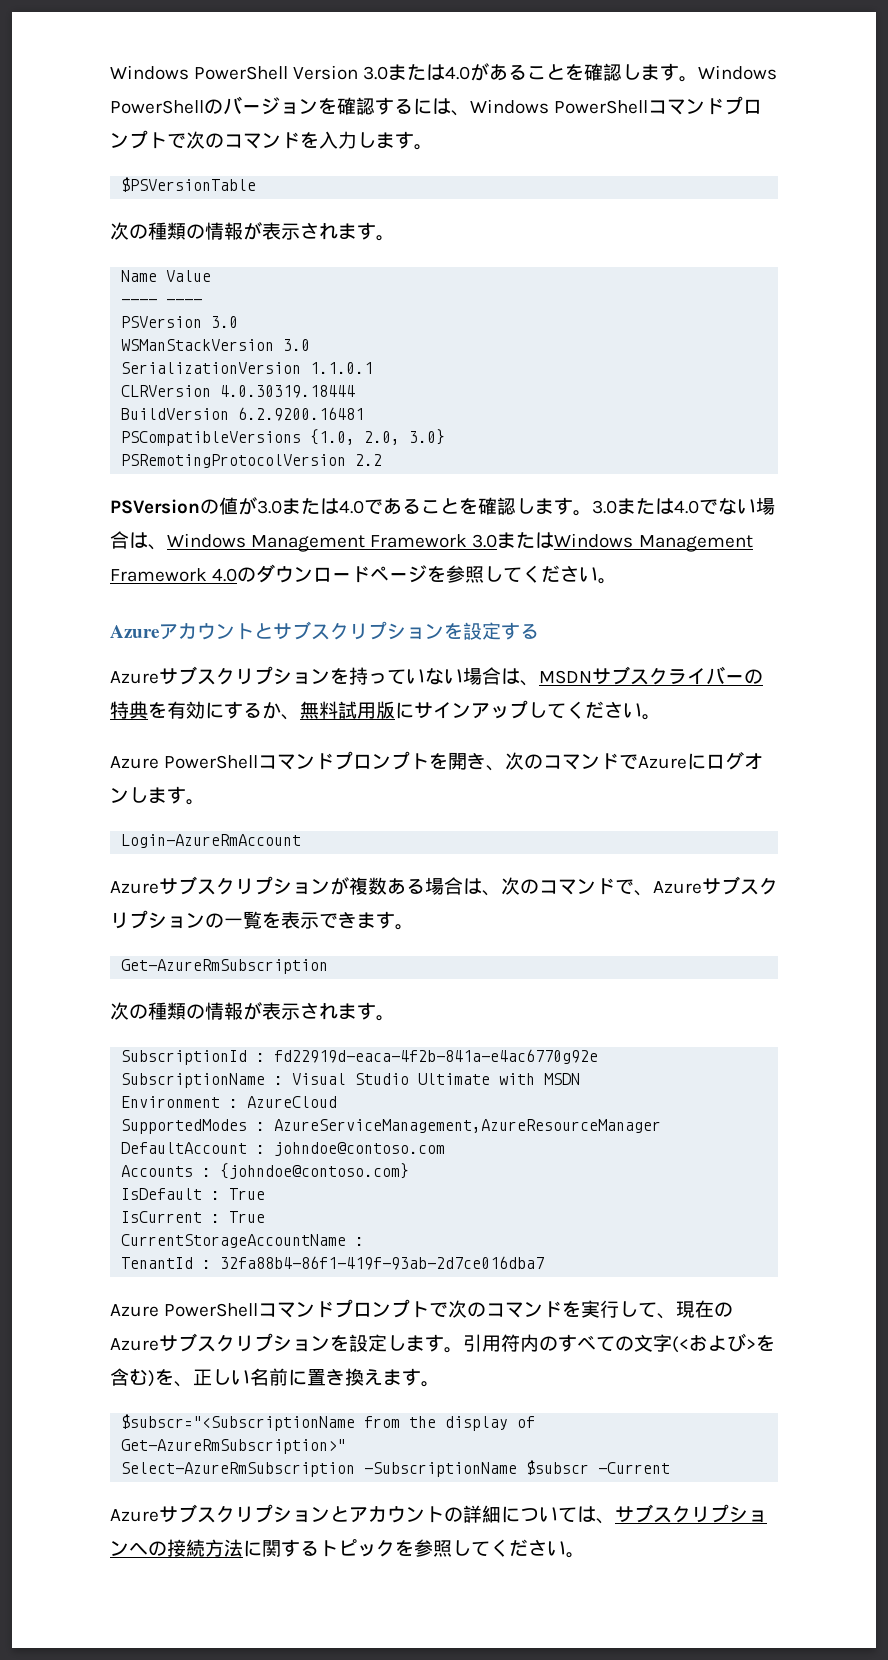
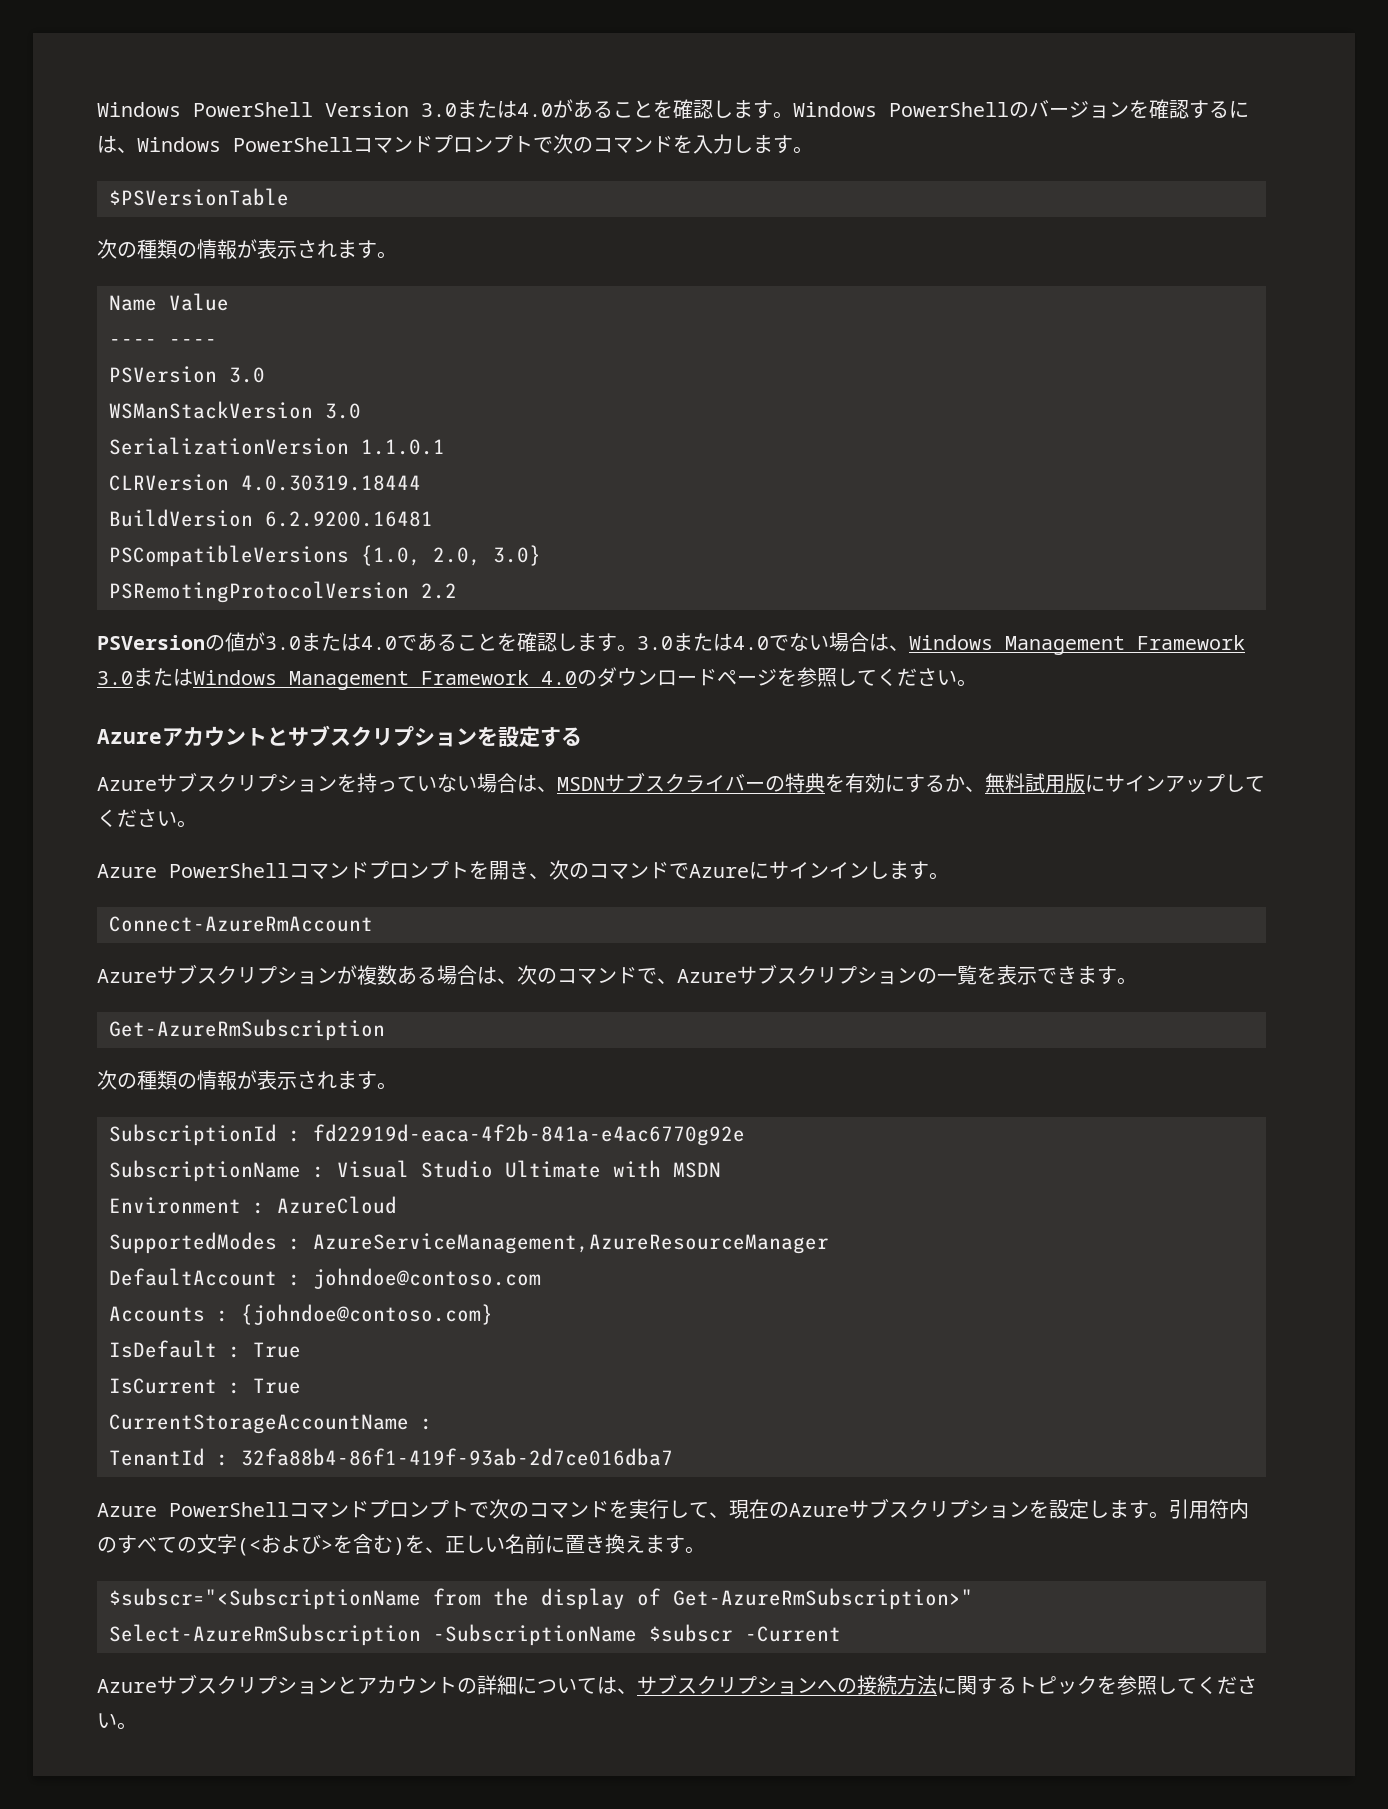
[706,752,764,770] ログオ -> [769,861,849,879] サインイ
[121,834,302,848] Login-AzureRmAccount -> [109,916,373,932] Connect-AzureRmAccount

